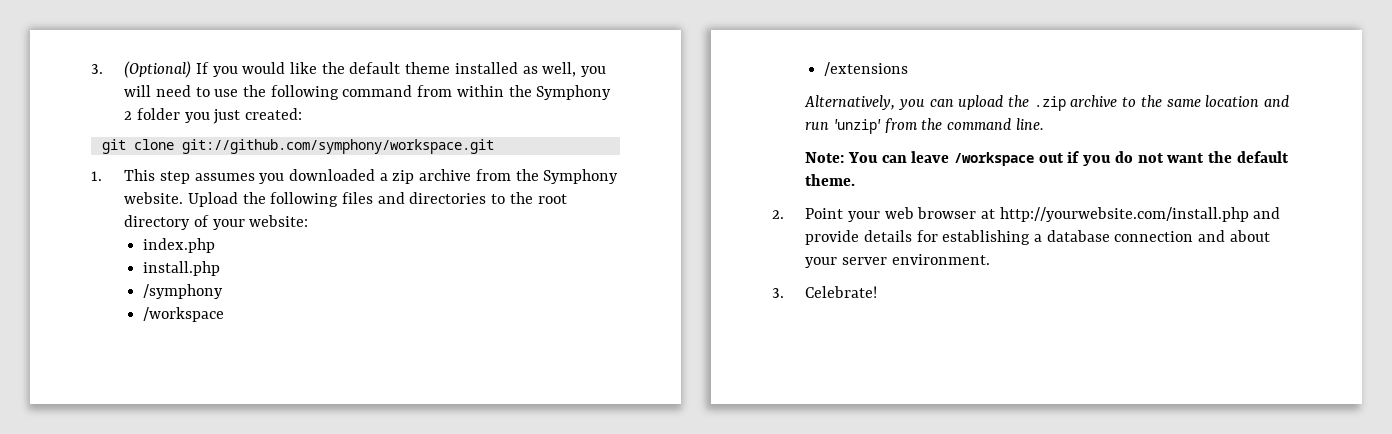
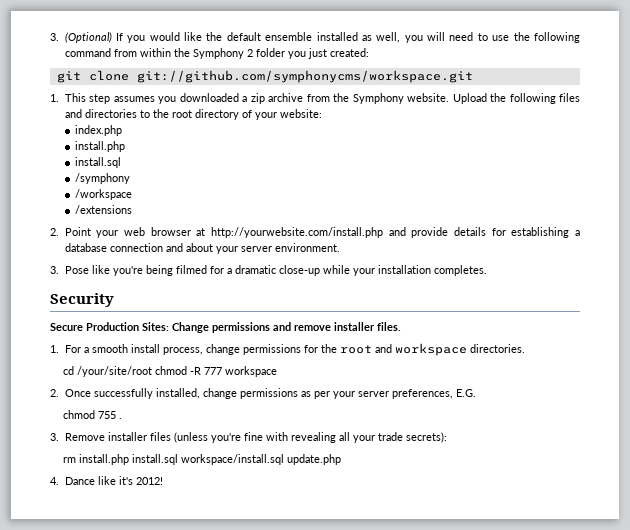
[405,62,451,74] theme -> [265,32,313,41] ensemble
[181,139,494,154] git://github.com/symphony/workspace.git -> [136,70,473,83] git://github.com/symphonycms/workspace.git
(221, 268) none -> [74,157,121,168] // install.sql
[804,95,1291,111] [805,118,1044,134] [805,151,1289,166] [805,174,856,186] // Alternatively, you can upload the .zip archive to the same location and run 'unzip' from the command line. // Note: You can leave /workspace out if you do not want the default theme. -> (132, 209) none
[805,286,878,298] Celebrate! -> [64,265,487,276] [50,293,114,307] [50,322,401,333] [50,343,525,356] [62,366,277,377] [50,388,476,399] [62,410,122,419] [50,432,447,443] [62,454,341,465] [50,476,163,485] Pose like you're being filmed for a dramatic close-up while your installation completes. // Security // Secure Production Sites: Change permissions and remove installer files. // 1. For a smooth install process, change permissions for the root and workspace directories. // cd /your/site/root chmod -R 777 workspace // 2. Once successfully installed, change permissions as per your server preferences, E.G. // chmod 755 . // 3. Remove installer files (unless you're fine with revealing all your trade secrets): // rm install.php install.sql workspace/install.sql update.php // 4. Dance like it's 2012!

